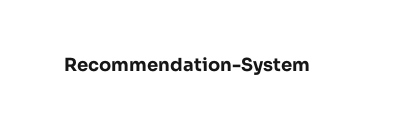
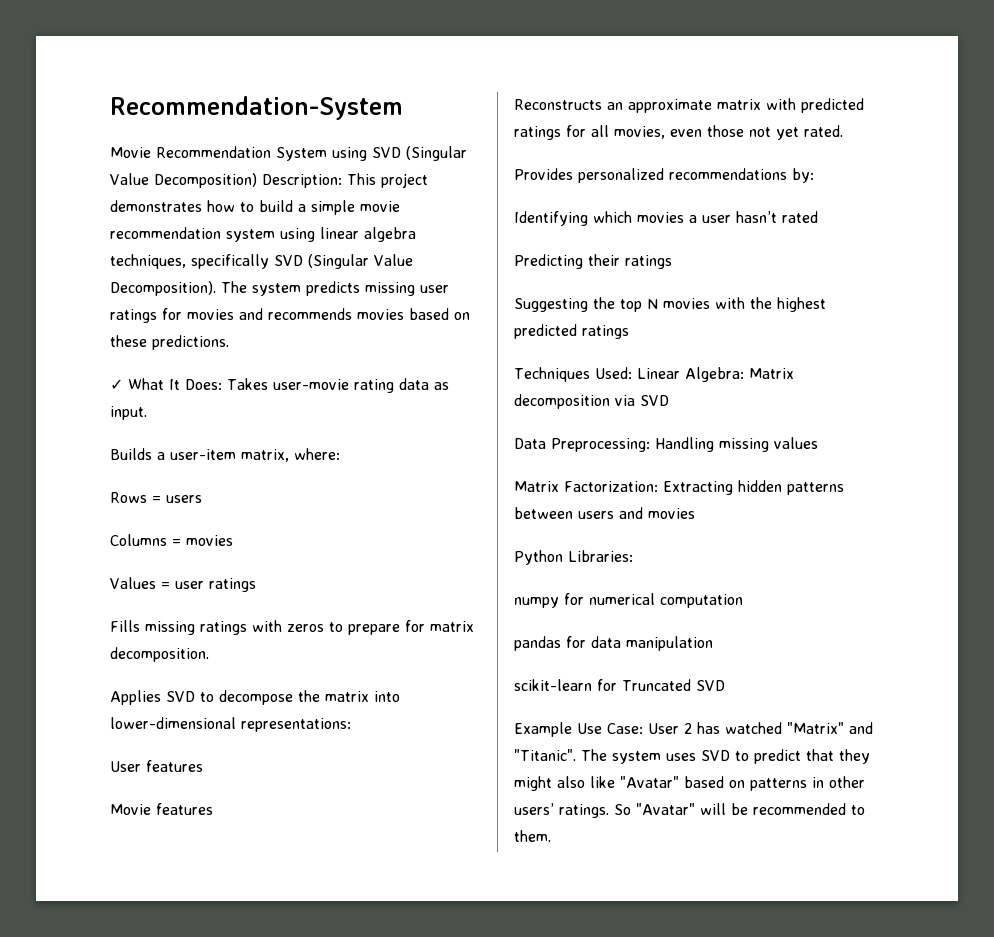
(310, 66) none -> [110,146,467,161] [110,173,428,188] [110,200,400,215] [110,227,416,242] [110,254,413,269] [110,281,449,296] [110,308,470,323] [110,335,229,350] [110,378,449,393] [110,406,147,420] [110,448,340,462] [110,492,202,503] [110,534,233,546] [110,577,256,592] [110,620,474,635] [110,647,209,662] [110,690,400,705] [110,717,351,732] [110,760,203,772] [110,803,213,815] [514,98,864,113] [514,125,843,140] [514,168,814,183] [514,211,818,226] [514,254,672,269] [514,297,826,312] [514,324,629,339] [514,367,794,382] [514,394,669,409] [514,437,818,452] [514,480,844,495] [514,507,695,519] [514,550,633,565] [514,593,743,608] [514,636,713,651] [514,679,725,691] [514,722,873,737] [514,749,870,764] [514,776,865,791] [514,803,865,818] [514,830,551,842] // Movie Recommendation System using SVD (Singular Value Decomposition) Description: This project demonstrates how to build a simple movie recommendation system using linear algebra techniques, specifically SVD (Singular Value Decomposition). The system predicts missing user ratings for movies and recommends movies based on these predictions. // ✓ What It Does: Takes user-movie rating data as input. // Builds a user-item matrix, where: // Rows = users // Columns = movies // Values = user ratings // Fills missing ratings with zeros to prepare for matrix decomposition. // Applies SVD to decompose the matrix into lower-dimensional representations: // User features // Movie features // Reconstructs an approximate matrix with predicted ratings for all movies, even those not yet rated. // Provides personalized recommendations by: // Identifying which movies a user hasn’t rated // Predicting their ratings // Suggesting the top N movies with the highest predicted ratings // Techniques Used: Linear Algebra: Matrix decomposition via SVD // Data Preprocessing: Handling missing values // Matrix Factorization: Extracting hidden patterns between users and movies // Python Libraries: // numpy for numerical computation // pandas for data manipulation // scikit-learn for Truncated SVD // Example Use Case: User 2 has watched "Matrix" and "Titanic". The system uses SVD to predict that they might also like "Avatar" based on patterns in other users’ ratings. So "Avatar" will be recommended to them.

